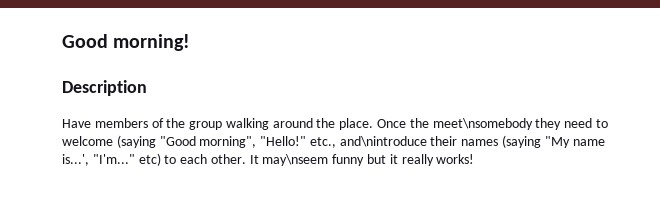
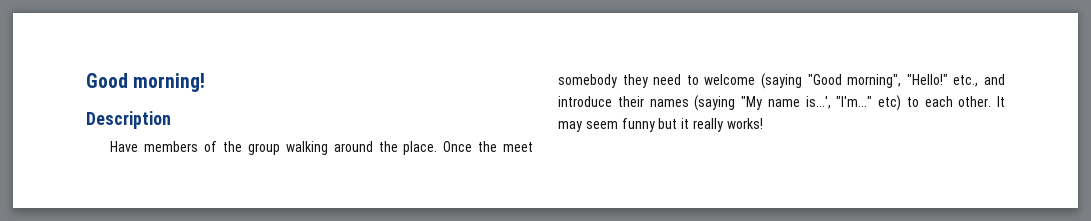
[432,118,533,130] meet\nsomebody -> [503,142,533,152] [558,74,617,88] meet somebody
[339,136,427,147] and\nintroduce -> [984,74,1005,85] [558,96,612,107] and introduce
[262,154,329,166] may\nseem -> [558,121,618,132] may seem

